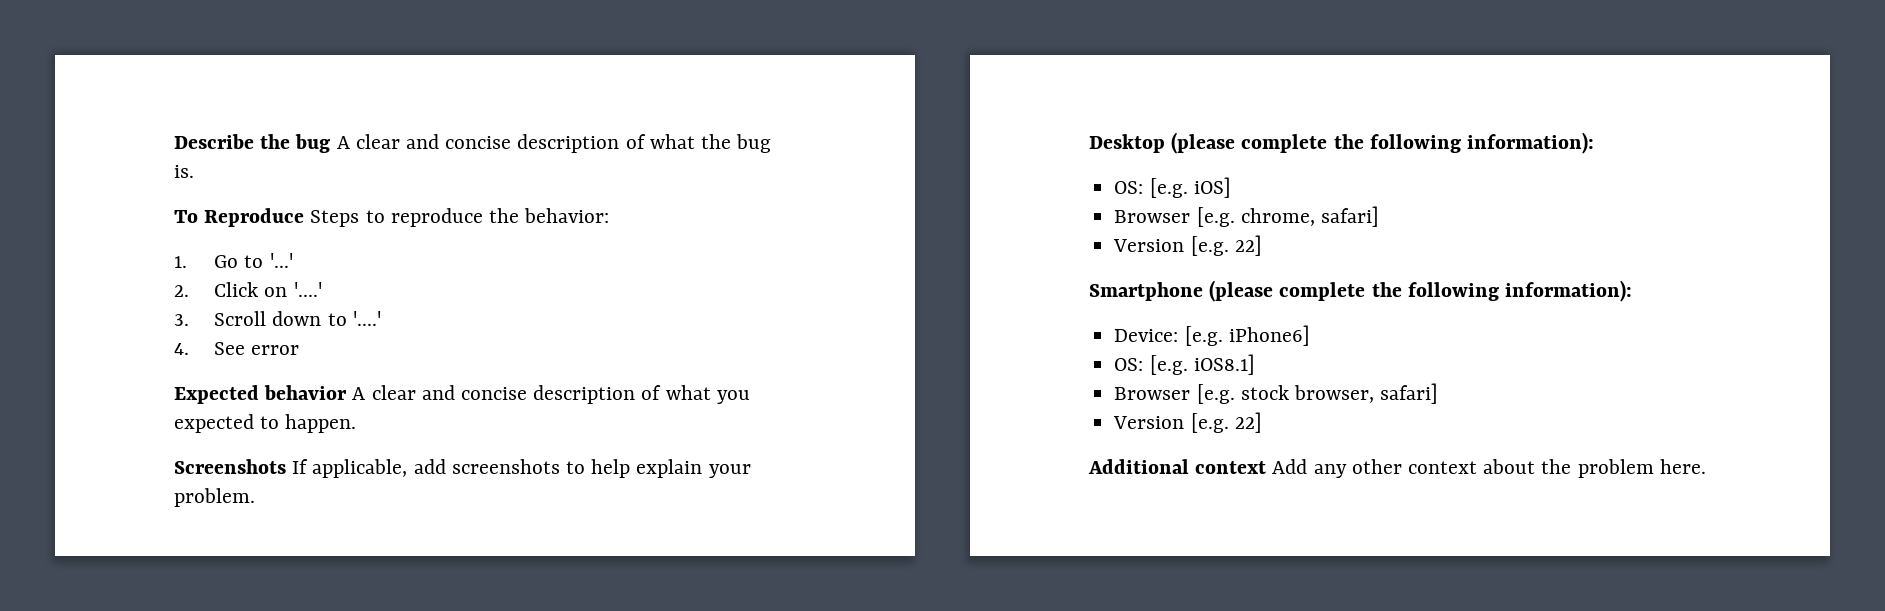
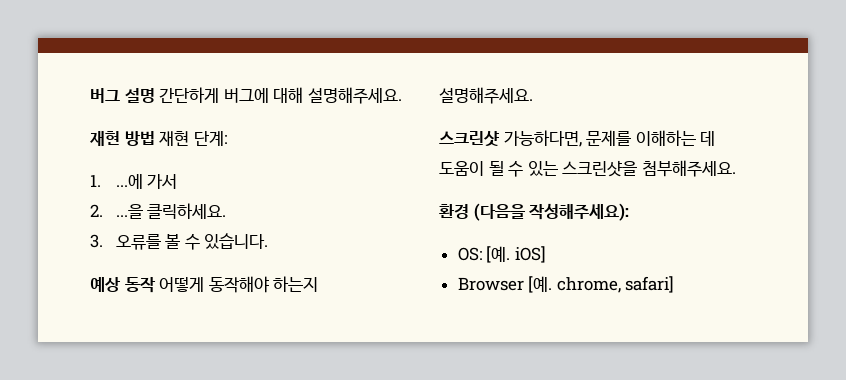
[174,134,772,153] [174,165,194,178] [174,208,610,227] [174,253,293,268] [174,282,322,297] [174,311,381,326] [174,342,300,355] [174,385,750,404] [174,414,357,433] [174,459,751,478] [174,488,255,507] [1089,132,1595,154] [1114,178,1188,198] Describe the bug A clear and concise description of what the bug is. // To Reproduce Steps to reproduce the behavior: // 1. Go to '...' // 2. Click on '....' // 3. Scroll down to '....' // 4. See error // Expected behavior A clear and concise description of what you expected to happen. // Screenshots If applicable, add screenshots to help explain your problem. // Desktop (please complete the following information): // OS: [e.g. -> [90,87,402,104] [90,131,227,146] [90,174,178,189] [90,203,227,219] [90,233,269,250] [90,276,319,293] [439,87,533,104] [439,130,716,147] [439,160,736,177] [439,203,630,221] [457,246,511,263] 버그 설명 간단하게 버그에 대해 설명해주세요. // 재현 방법 재현 단계: // 1. ...에 가서 // 2. ...을 클릭하세요. // 3. 오류를 볼 수 있습니다. // 예상 동작 어떻게 동작해야 하는지 설명해주세요. // 스크린샷 가능하다면, 문제를 이해하는 데 도움이 될 수 있는 스크린샷을 첨부해주세요. // 환경 (다음을 작성해주세요): // OS: [예.
[1196,207,1235,227] [e.g. -> [528,276,553,293] [예.
[1113,235,1262,256] [1089,280,1633,302] [1114,325,1310,346] [1114,354,1255,375] [1114,383,1439,404] [1113,412,1262,433] [1088,459,1706,478] // Version [e.g. 22] // Smartphone (please complete the following information): // Device: [e.g. iPhone6] // OS: [e.g. iOS8.1] // Browser [e.g. stock browser, safari] // Version [e.g. 22] // Additional context Add any other context about the problem here. -> (675, 284) none

